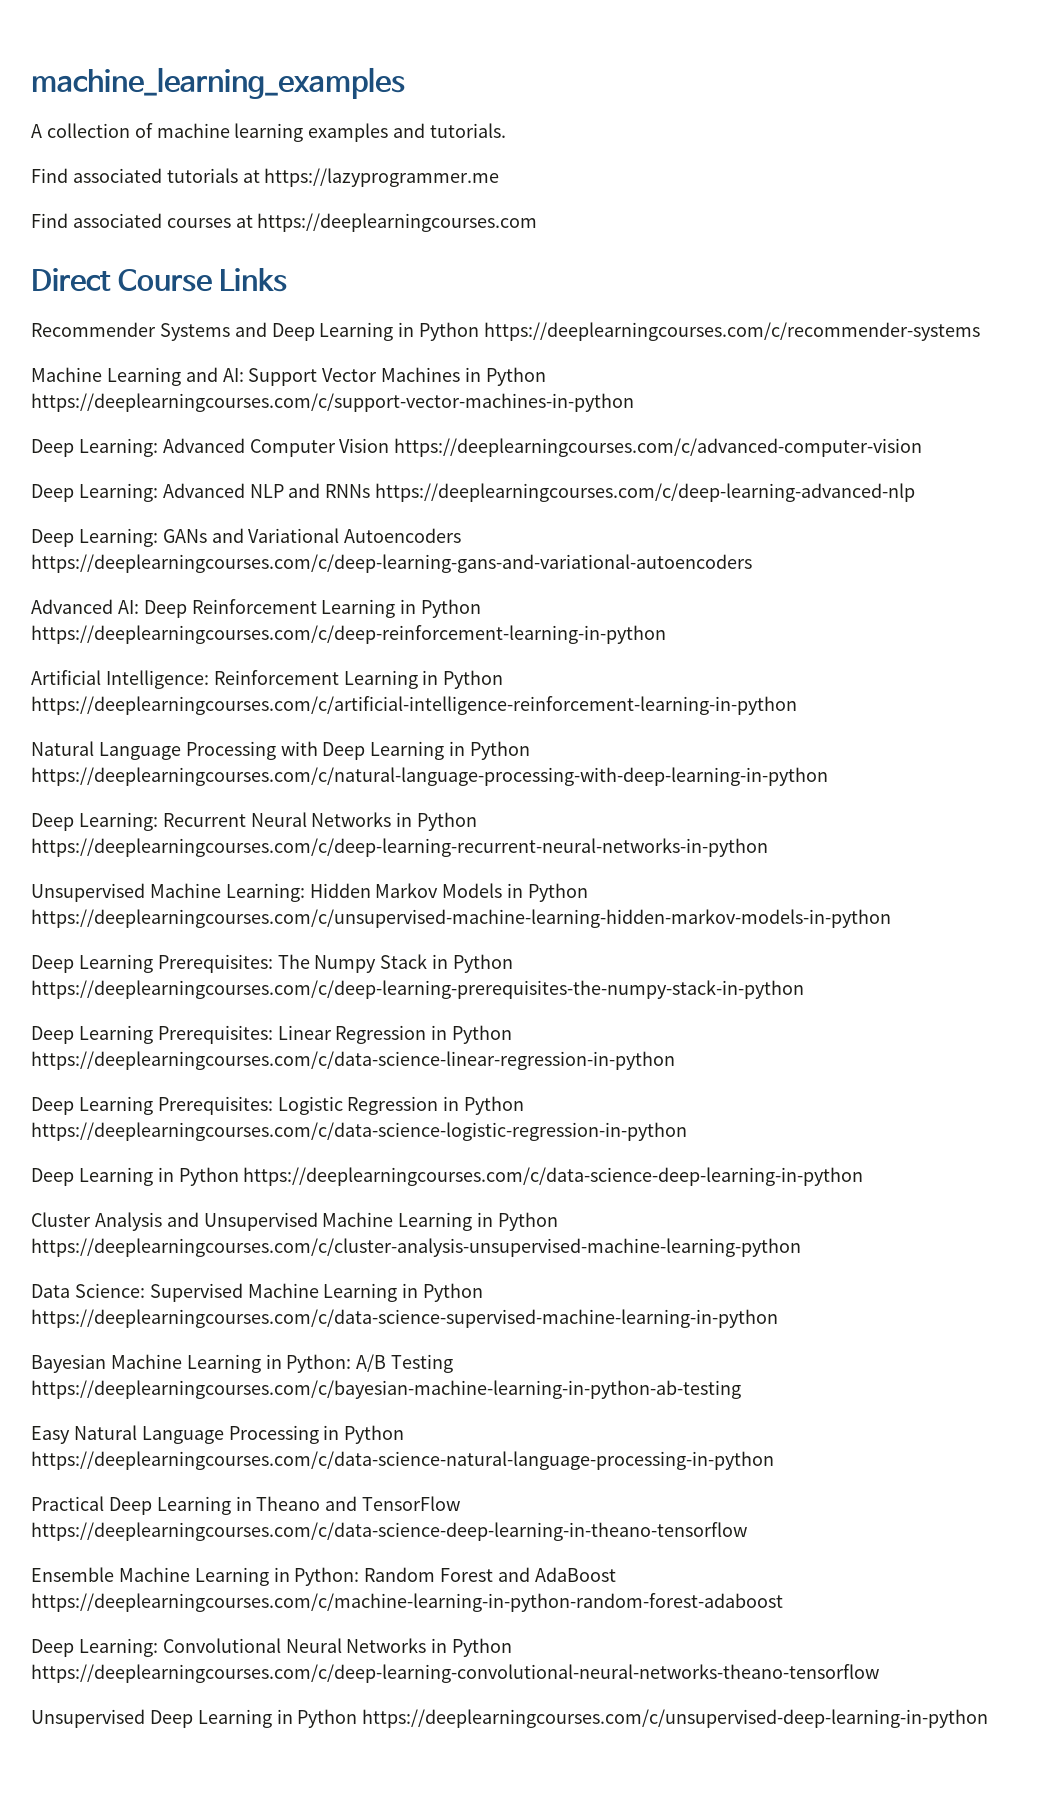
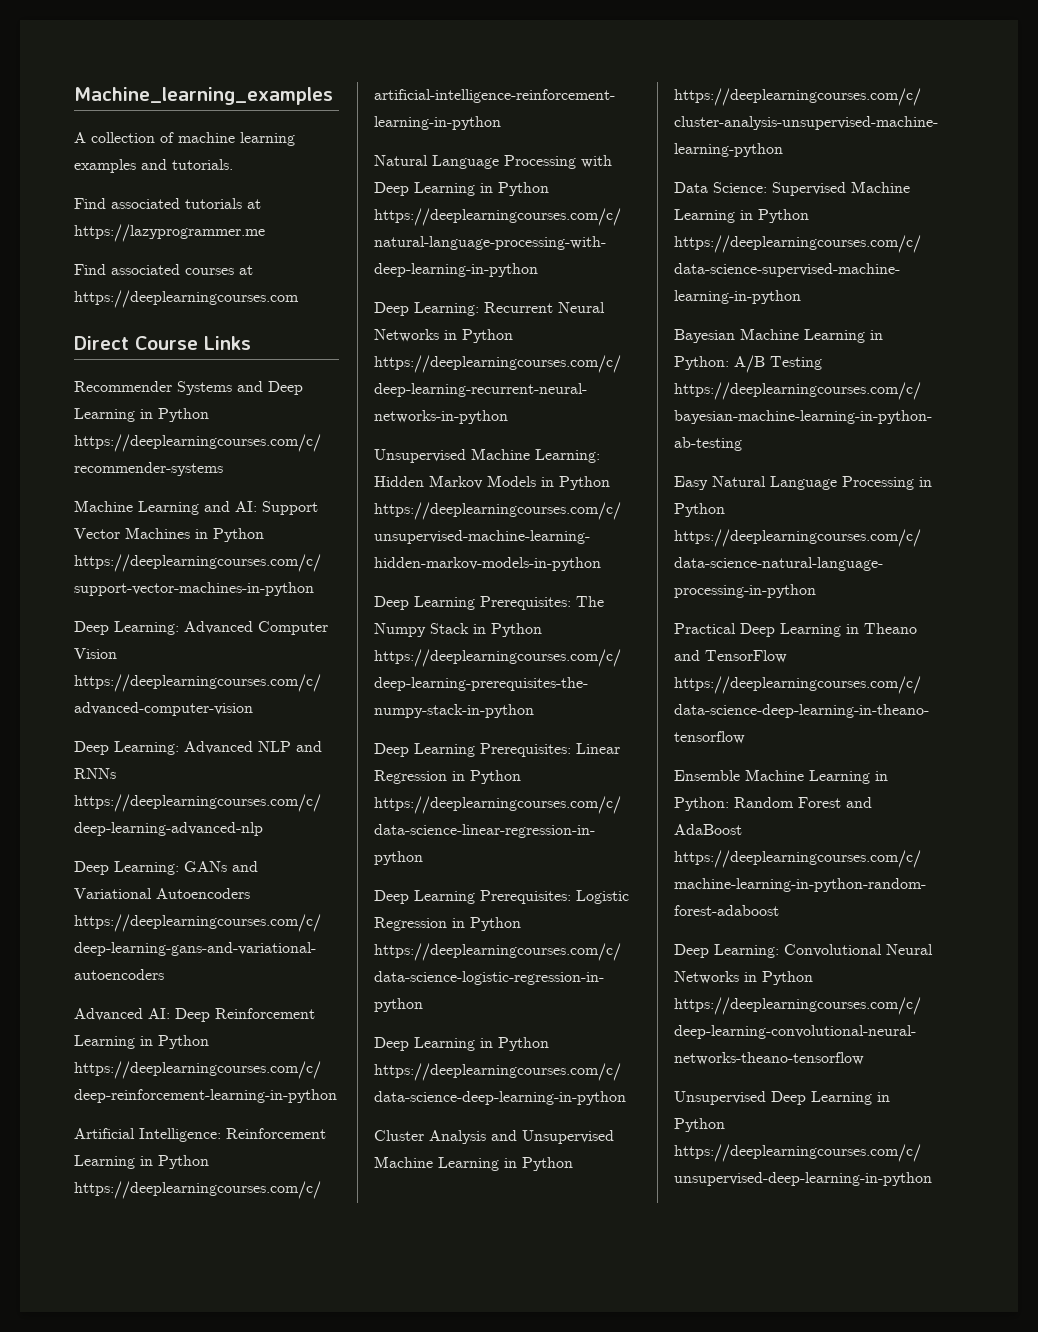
[31,67,405,99] machine_learning_examples -> [74,87,333,105] Machine_learning_examples

